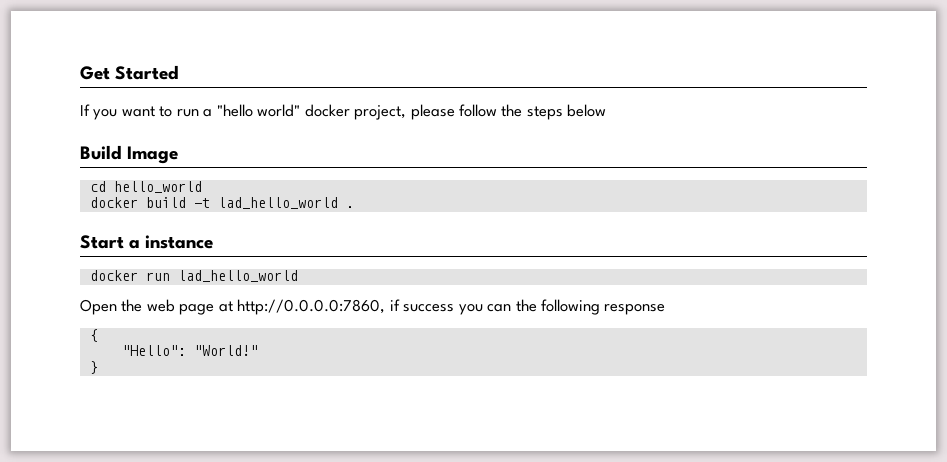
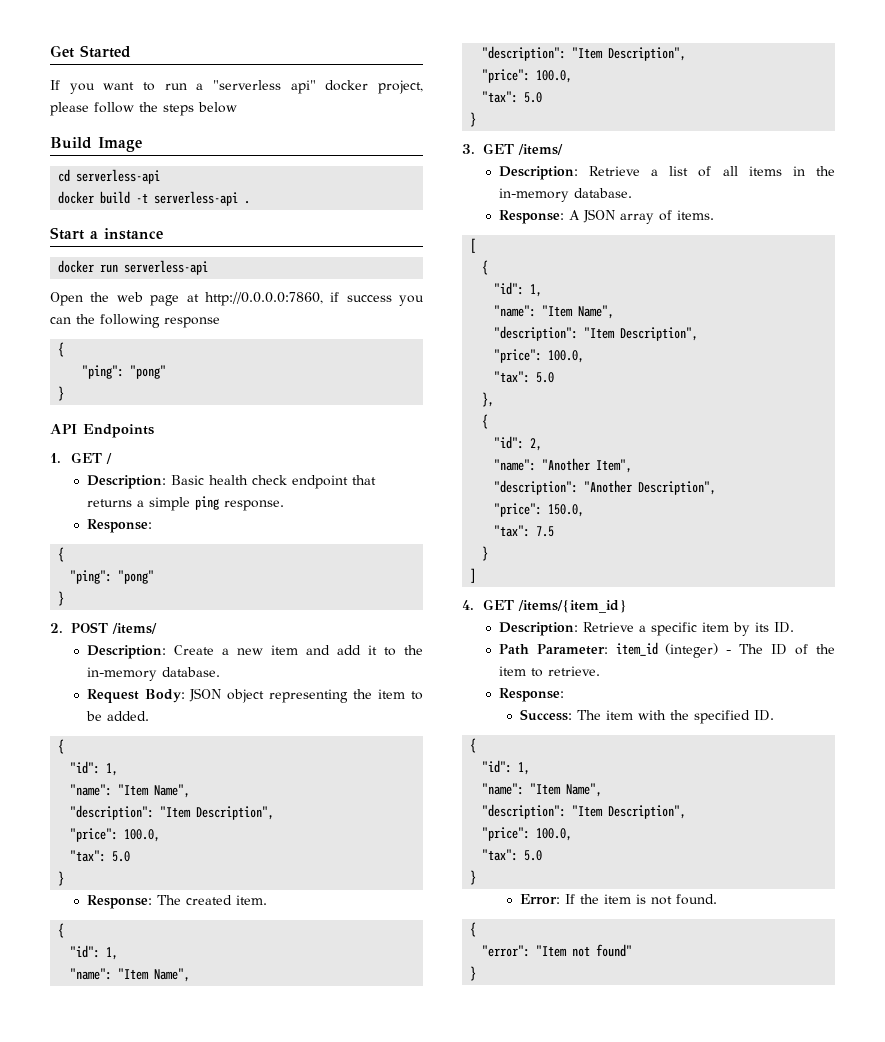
[216,104,301,117] "hello world" -> [213,80,316,94] "serverless api"
[113,181,202,193] hello_world -> [76,169,161,184] serverless-api
[217,197,338,209] lad_hello_world -> [154,191,239,206] serverless-api
[177,270,298,282] lad_hello_world -> [124,260,209,275] serverless-api
[121,345,258,356] [89,361,98,374] "Hello": "World!" // } -> [82,365,167,379] [58,386,65,401] [50,424,154,438] [50,452,113,464] [86,475,376,489] [86,496,284,511] [86,519,152,533] [58,547,65,562] [70,570,155,584] [58,591,65,606] [50,622,158,634] [86,645,424,659] [86,667,220,681] [86,688,424,703] [85,711,149,721] [58,739,65,754] [70,761,119,776] [70,784,191,798] [70,805,275,820] [70,828,161,842] [70,850,131,862] [58,871,65,886] [86,895,267,909] [58,923,65,938] [70,945,119,960] [70,968,191,982] [482,46,687,61] [482,69,573,83] [482,91,543,103] [470,112,477,127] [462,143,564,155] [498,166,835,180] [498,188,632,202] [498,209,714,224] [470,238,477,253] [482,260,489,275] [494,282,543,297] [494,305,615,319] [494,326,699,341] [494,349,585,363] [494,371,555,383] [482,392,495,407] [482,414,489,429] [494,436,543,451] [494,458,633,473] [494,480,717,495] [494,503,585,517] [494,525,555,537] [482,546,489,561] [470,568,477,583] [462,599,628,613] [498,622,794,636] [498,642,835,658] [498,666,600,677] [498,688,564,702] [519,709,774,724] [470,738,477,753] [482,760,531,775] [482,783,603,797] [482,804,687,819] [482,827,573,841] [482,849,543,861] [470,870,477,885] [519,894,717,905] [470,922,477,937] [482,944,633,957] [470,966,477,981] "ping": "pong" // } // API Endpoints // 1. GET / // Description: Basic health check endpoint that returns a simple ping response. // Response: // { // "ping": "pong" // } // 2. POST /items/ // Description: Create a new item and add it to the in-memory database. // Request Body: JSON object representing the item to be added. // { // "id": 1, // "name": "Item Name", // "description": "Item Description", // "price": 100.0, // "tax": 5.0 // } // Response: The created item. // { // "id": 1, // "name": "Item Name", // "description": "Item Description", // "price": 100.0, // "tax": 5.0 // } // 3. GET /items/ // Description: Retrieve a list of all items in the in-memory database. // Response: A JSON array of items. // [ // { // "id": 1, // "name": "Item Name", // "description": "Item Description", // "price": 100.0, // "tax": 5.0 // }, // { // "id": 2, // "name": "Another Item", // "description": "Another Description", // "price": 150.0, // "tax": 7.5 // } // ] // 4. GET /items/{item_id} // Description: Retrieve a specific item by its ID. // Path Parameter: item_id (integer) - The ID of the item to retrieve. // Response: // Success: The item with the specified ID. // { // "id": 1, // "name": "Item Name", // "description": "Item Description", // "price": 100.0, // "tax": 5.0 // } // Error: If the item is not found. // { // "error": "Item not found" // }

